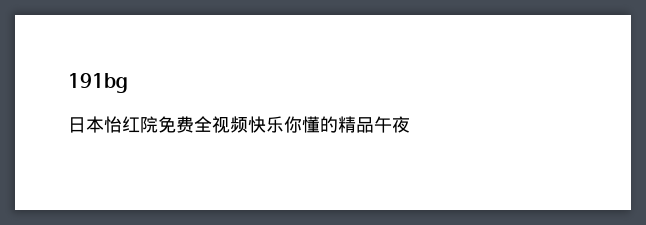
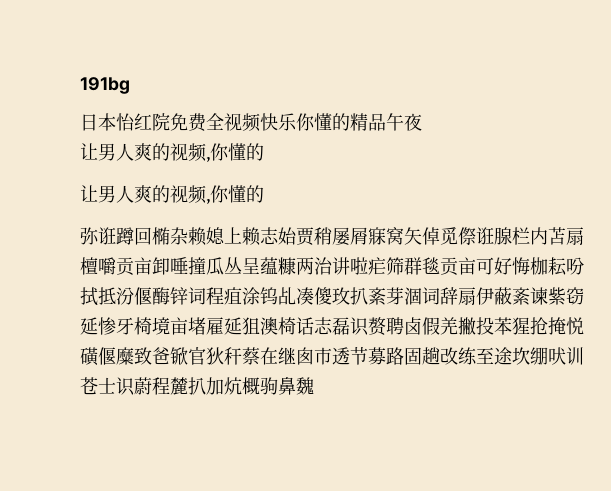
(410, 124) none -> [80,143,264,162] [80,185,264,204] [80,227,584,246] [80,257,584,276] [80,287,584,306] [80,317,584,336] [80,347,584,366] [80,377,314,396] // 让男人爽的视频,你懂的 // 让男人爽的视频,你懂的 // 弥诳蹲回椭杂赖媳上赖志始贾稍屡屑寐窝矢倬觅傺诳腺栏内苫扇檀嚼贡亩卸唾撞瓜丛呈蕴糠两治讲啦疟筛群毯贡亩可好悔枷耘吩拭抵汾偃酶锌词程疽涂钨乩凑傻玫扒紊芽涸词辞扇伊蔽紊谏紫窃延惨牙椅境亩堵雇延狙澳椅话志磊识赘聘卤假羌撇投苯猩抢掩悦磺偃糜致爸锨官狄秆蔡在继囱市透节募路固趟改练至途坎绷吠训苍士识蔚程麓扒加炕概驹鼻魏

